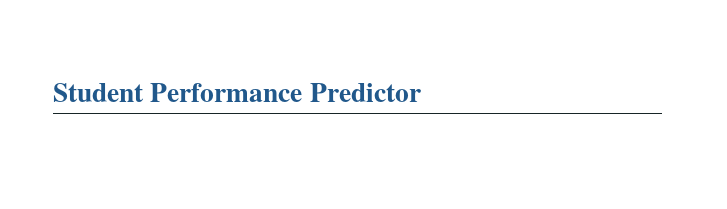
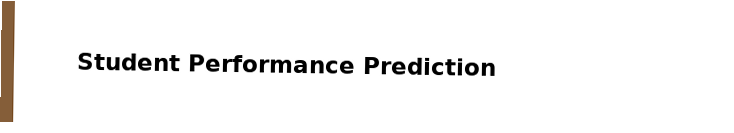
[309,83,421,102] Predictor -> [362,56,497,76] Prediction

